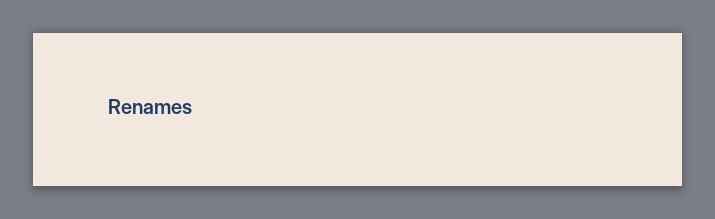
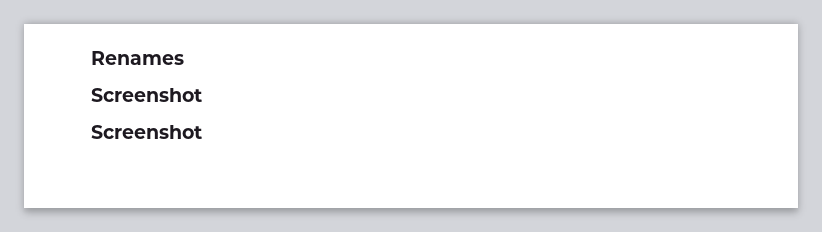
(192, 106) none -> [91,88,202,102] [91,125,202,139] // Screenshot // Screenshot

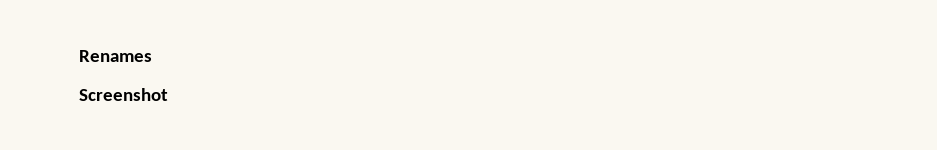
[91,125,202,139] // Screenshot -> (168, 94) none

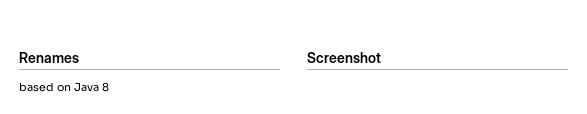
(152, 56) none -> [19,82,109,92] // based on Java 8

